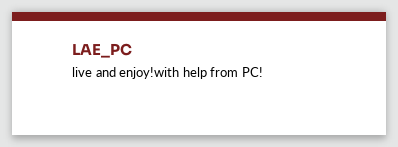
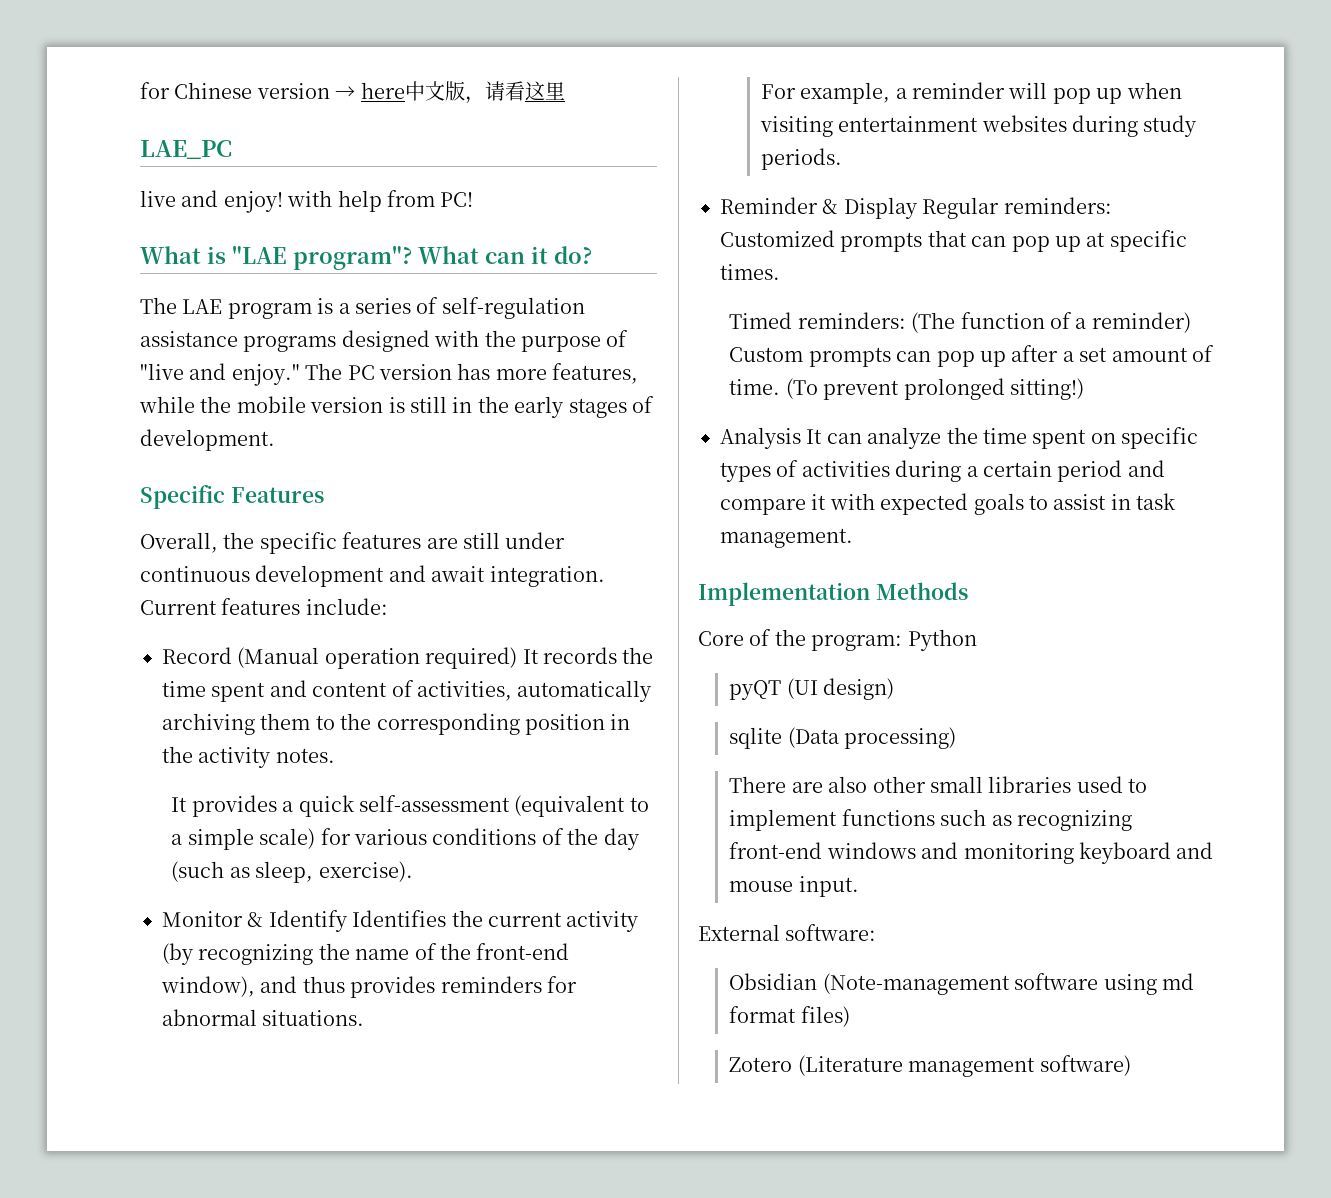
(72, 50) none -> [140,81,565,104] for Chinese version → here中文版，请看这里 //
[119,67,180,79] enjoy!with -> [223,190,333,213] enjoy! with
(263, 72) none -> [140,246,592,270] [140,297,585,319] [140,330,629,352] [140,363,639,386] [139,396,654,418] [140,429,275,451] [140,485,324,509] [140,532,566,554] [140,565,605,587] [140,598,388,615] [162,647,654,669] [162,680,653,702] [162,713,631,735] [162,746,335,768] [171,795,649,817] [171,828,640,850] [171,861,413,883] [162,910,640,932] [162,943,570,965] [161,976,577,998] [162,1009,365,1026] [760,82,1182,104] [759,115,1198,137] [760,148,842,170] [720,197,1112,219] [720,230,1187,252] [720,264,780,280] [729,312,1191,333] [729,345,1214,367] [729,378,1084,400] [720,427,1199,449] [720,460,1165,482] [720,493,1177,515] [720,528,853,548] [698,582,968,606] [698,629,977,651] [729,678,895,700] [729,727,957,749] [729,776,1148,793] [729,809,1132,831] [729,842,1214,864] [729,876,859,897] [698,924,877,941] [729,973,1194,995] [729,1006,850,1027] [729,1055,1131,1077] // What is "LAE program"? What can it do? // The LAE program is a series of self-regulation assistance programs designed with the purpose of "live and enjoy." The PC version has more features, while the mobile version is still in the early stages of development. // Specific Features // Overall, the specific features are still under continuous development and await integration. Current features include: // Record (Manual operation required) It records the time spent and content of activities, automatically archiving them to the corresponding position in the activity notes. // It provides a quick self-assessment (equivalent to a simple scale) for various conditions of the day (such as sleep, exercise). // Monitor & Identify Identifies the current activity (by recognizing the name of the front-end window), and thus provides reminders for abnormal situations. // For example, a reminder will pop up when visiting entertainment websites during study periods. // Reminder & Display Regular reminders: Customized prompts that can pop up at specific times. // Timed reminders: (The function of a reminder) Custom prompts can pop up after a set amount of time. (To prevent prolonged sitting!) // Analysis It can analyze the time spent on specific types of activities during a certain period and compare it with expected goals to assist in task management. // Implementation Methods // Core of the program: Python // pyQT (UI design) // sqlite (Data processing) // There are also other small libraries used to implement functions such as recognizing front-end windows and monitoring keyboard and mouse input. // External software: // Obsidian (Note-management software using md format files) // Zotero (Literature management software)

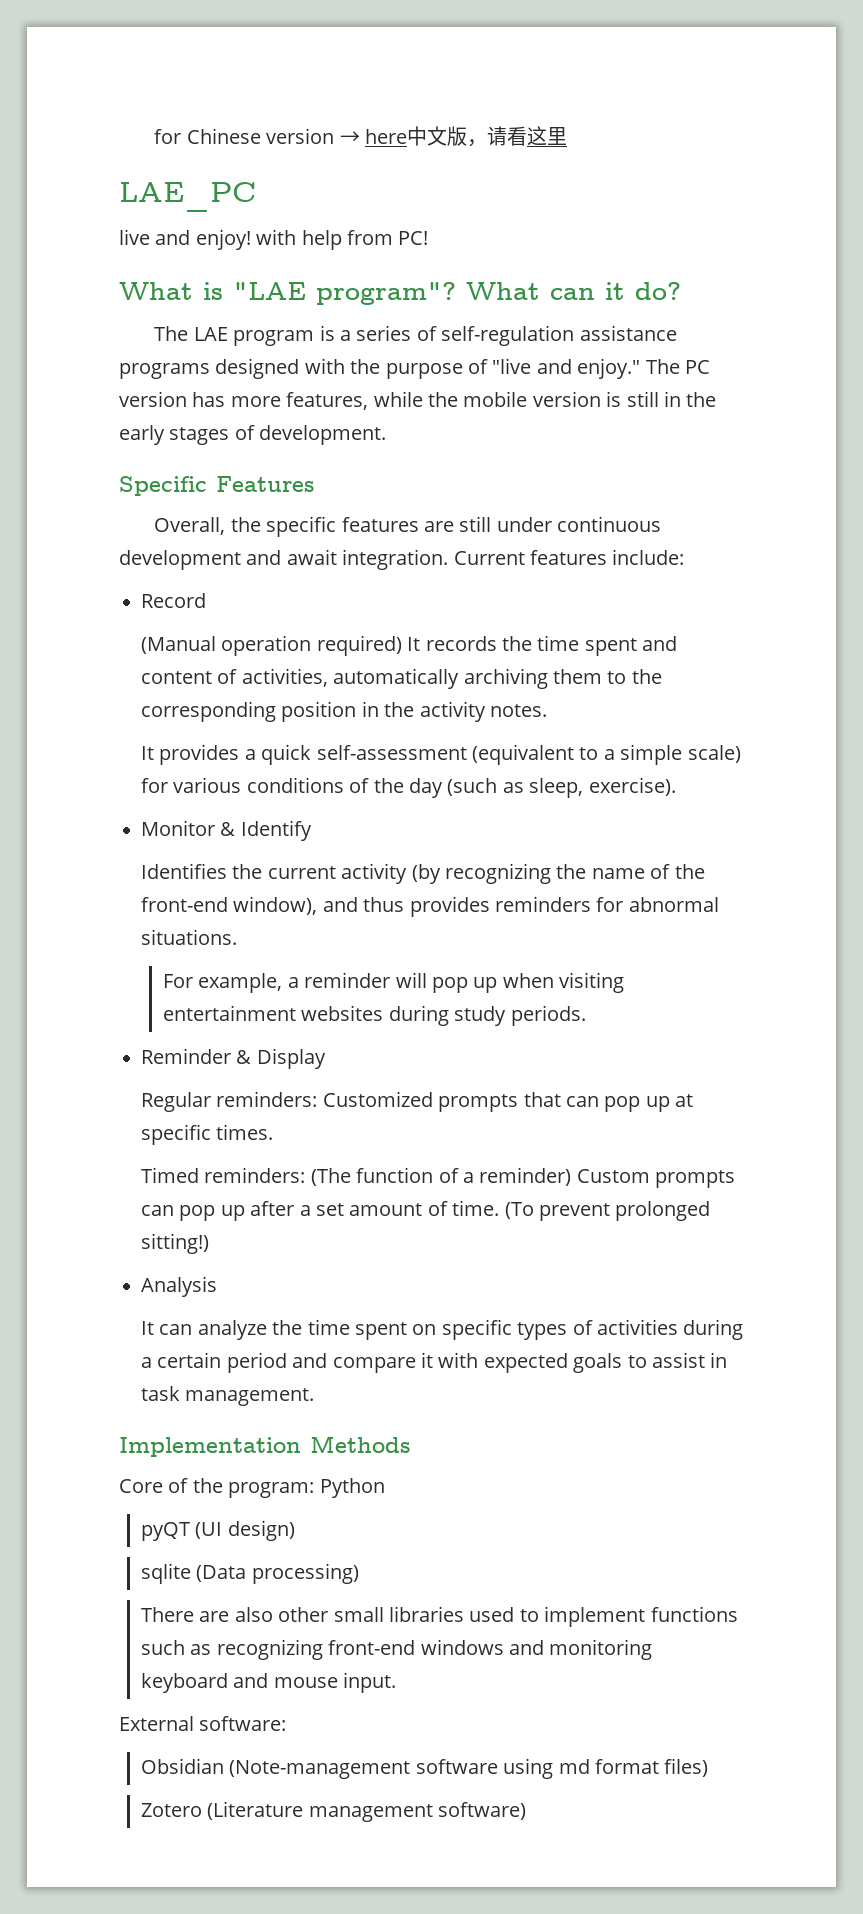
(232, 655) none -> (206, 600) //
(348, 921) none -> (312, 830) //
(918, 208) none -> (326, 1058) //
(801, 438) none -> (217, 1286) //

